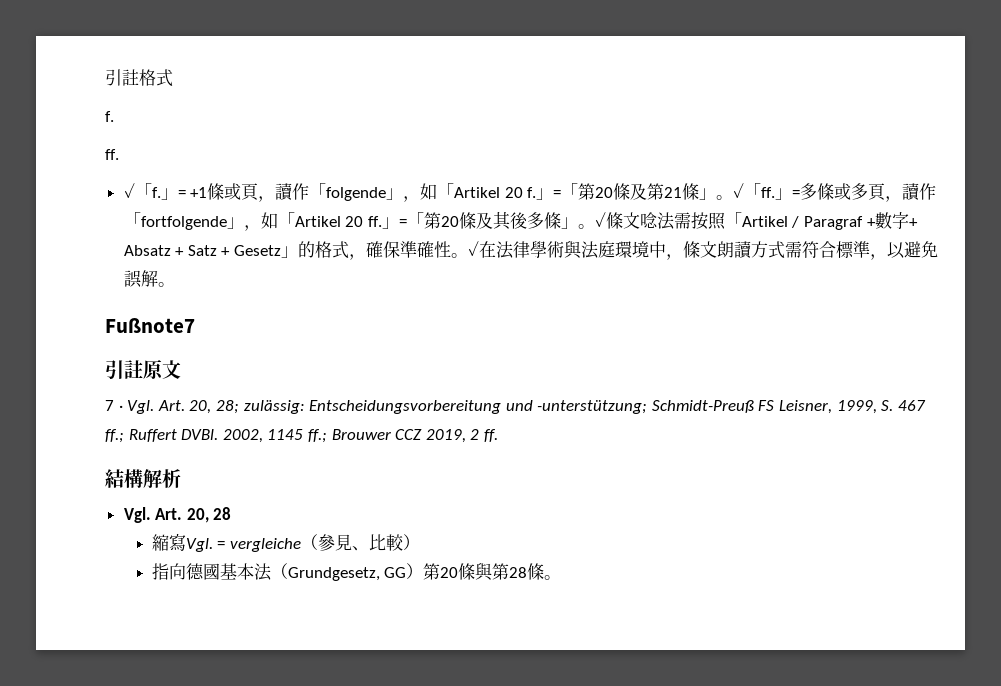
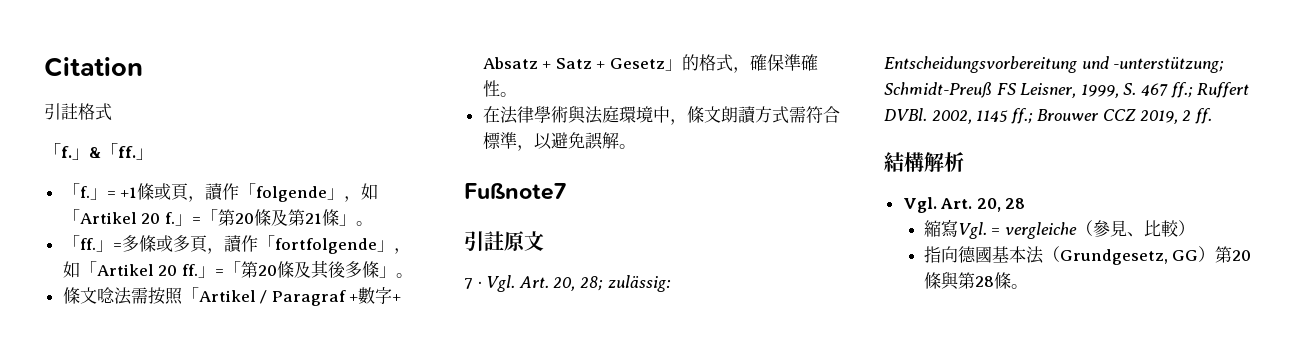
(105, 77) none -> [44,57,143,77] Citation //
[105,111,114,122] [105,149,119,160] [123,183,135,198] f. // ff. // ✓ -> [44,143,153,160] 「f.」&「ff.」 //
[733,183,745,198] ✓ -> (373, 223) //
[594,212,606,227] ✓ -> (413, 275) //
[468,241,480,256] ✓ -> (517, 94) //

